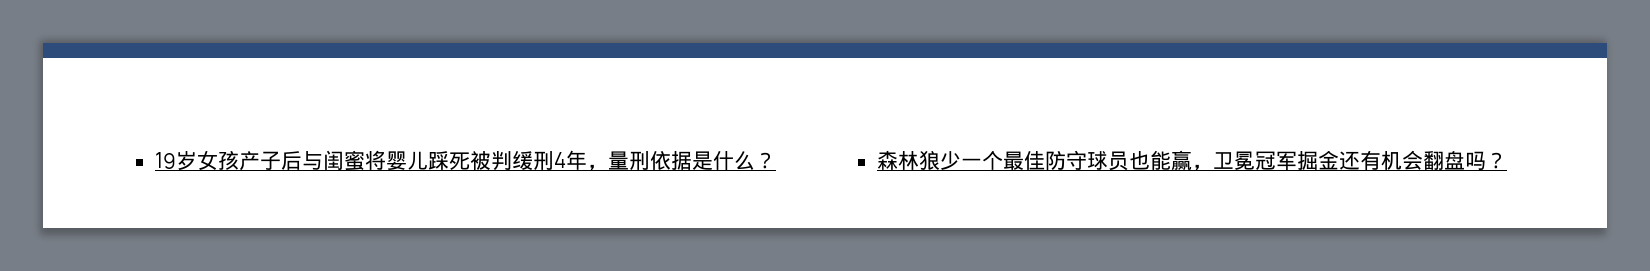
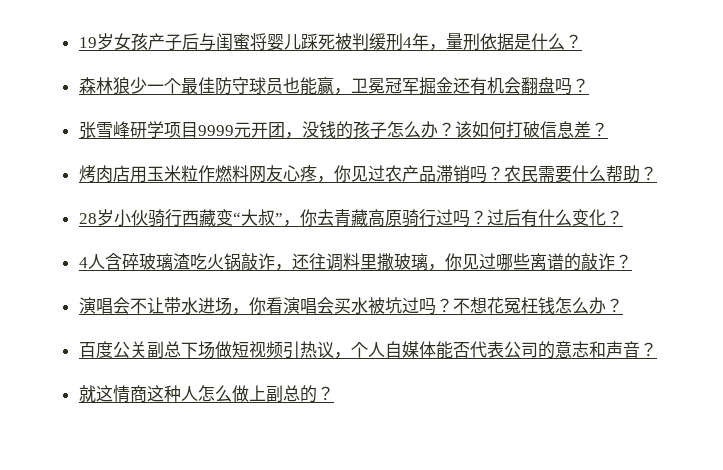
(1507, 160) none -> [78,121,608,139] [78,165,657,183] [78,209,623,227] [78,253,632,271] [78,297,623,315] [78,341,657,359] [78,385,334,403] // 张雪峰研学项目9999元开团，没钱的孩子怎么办？该如何打破信息差？ // 烤肉店用玉米粒作燃料网友心疼，你见过农产品滞销吗？农民需要什么帮助？ // 28岁小伙骑行西藏变“大叔”，你去青藏高原骑行过吗？过后有什么变化？ // 4人含碎玻璃渣吃火锅敲诈，还往调料里撒玻璃，你见过哪些离谱的敲诈？ // 演唱会不让带水进场，你看演唱会买水被坑过吗？不想花冤枉钱怎么办？ // 百度公关副总下场做短视频引热议，个人自媒体能否代表公司的意志和声音？ // 就这情商这种人怎么做上副总的？

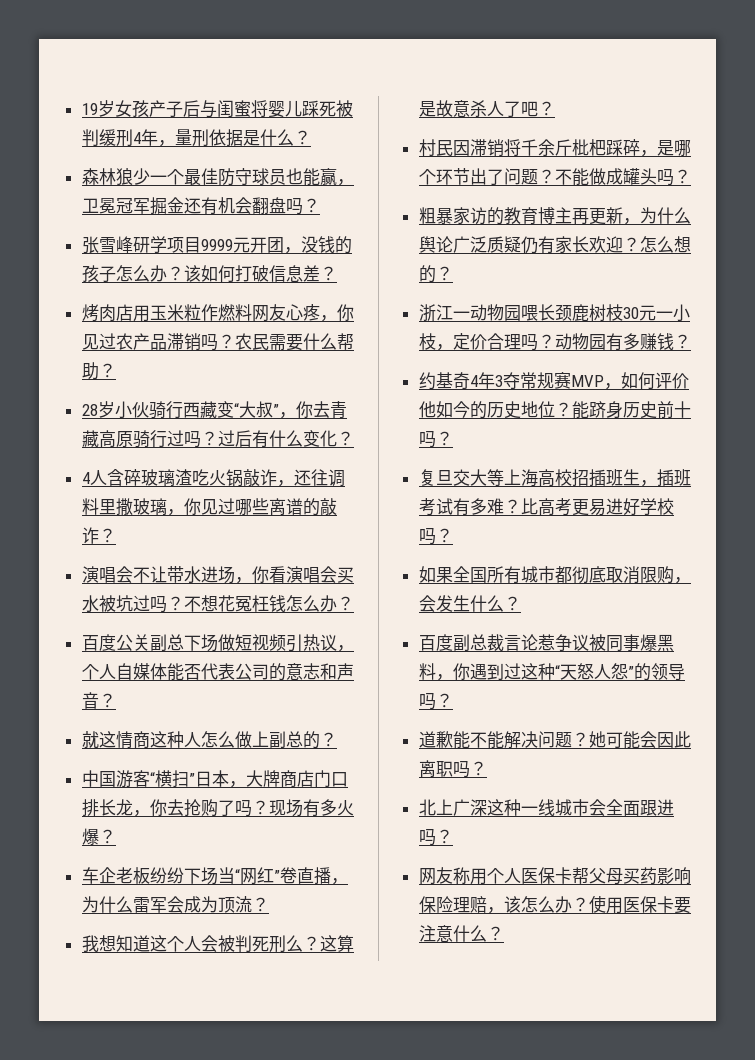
(334, 393) none -> [81,770,348,788] [81,799,354,817] [81,828,116,845] [81,867,348,885] [81,896,269,913] [81,935,354,953] [418,100,555,117] [418,139,691,157] [418,168,691,186] [418,207,691,225] [418,236,691,254] [418,265,453,283] [418,304,690,322] [418,333,691,351] [418,371,689,390] [418,401,691,419] [418,430,453,448] [418,469,691,487] [418,498,674,516] [418,527,453,545] [418,566,691,584] [418,595,521,612] [418,634,674,652] [418,663,685,681] [418,692,453,710] [418,731,691,749] [418,760,487,778] [418,799,674,816] [418,828,453,846] [418,867,691,885] [418,895,691,914] [418,925,504,942] // 中国游客“横扫”日本，大牌商店门口排长龙，你去抢购了吗？现场有多火爆？ // 车企老板纷纷下场当“网红”卷直播，为什么雷军会成为顶流？ // 我想知道这个人会被判死刑么？这算是故意杀人了吧？ // 村民因滞销将千余斤枇杷踩碎，是哪个环节出了问题？不能做成罐头吗？ // 粗暴家访的教育博主再更新，为什么舆论广泛质疑仍有家长欢迎？怎么想的？ // 浙江一动物园喂长颈鹿树枝30元一小枝，定价合理吗？动物园有多赚钱？ // 约基奇4年3夺常规赛MVP，如何评价他如今的历史地位？能跻身历史前十吗？ // 复旦交大等上海高校招插班生，插班考试有多难？比高考更易进好学校吗？ // 如果全国所有城市都彻底取消限购，会发生什么？ // 百度副总裁言论惹争议被同事爆黑料，你遇到过这种“天怒人怨”的领导吗？ // 道歉能不能解决问题？她可能会因此离职吗？ // 北上广深这种一线城市会全面跟进吗？ // 网友称用个人医保卡帮父母买药影响保险理赔，该怎么办？使用医保卡要注意什么？

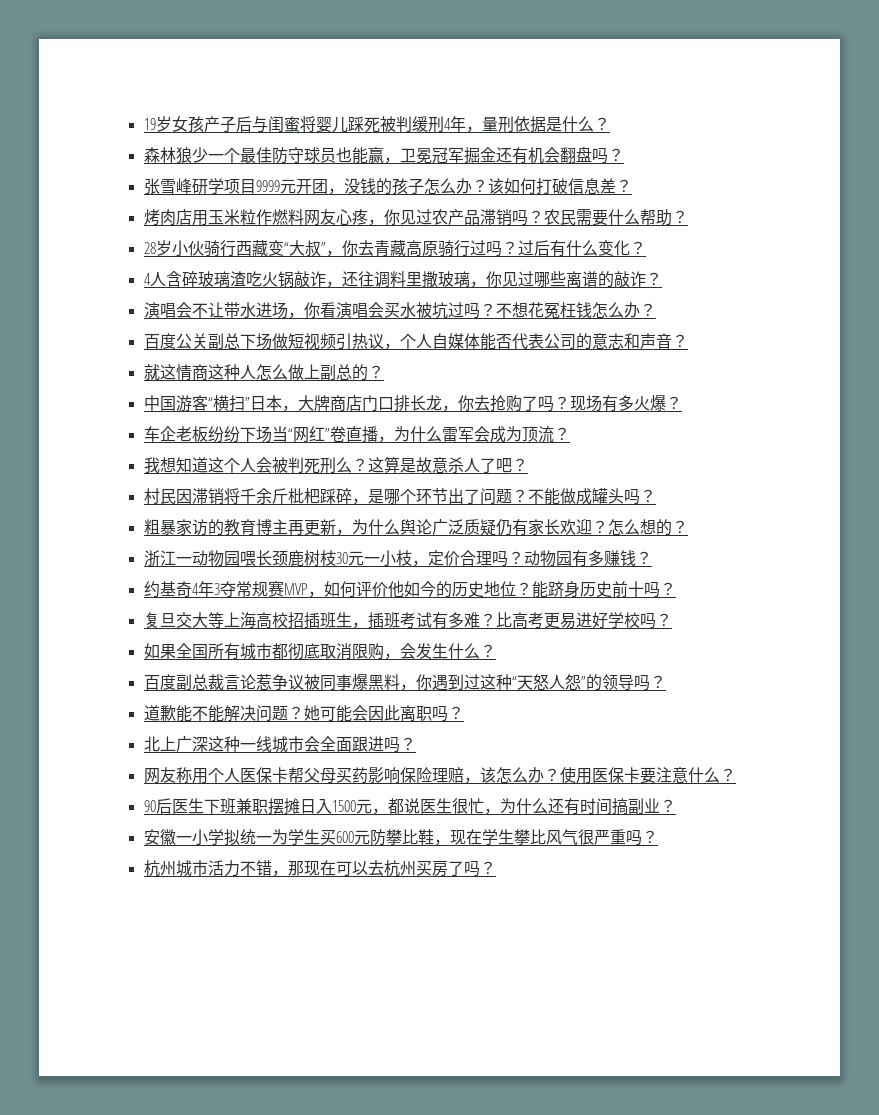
(504, 933) none -> [143,798,676,815] [143,829,658,846] [143,860,496,877] // 90后医生下班兼职摆摊日入1500元，都说医生很忙，为什么还有时间搞副业？ // 安徽一小学拟统一为学生买600元防攀比鞋，现在学生攀比风气很严重吗？ // 杭州城市活力不错，那现在可以去杭州买房了吗？

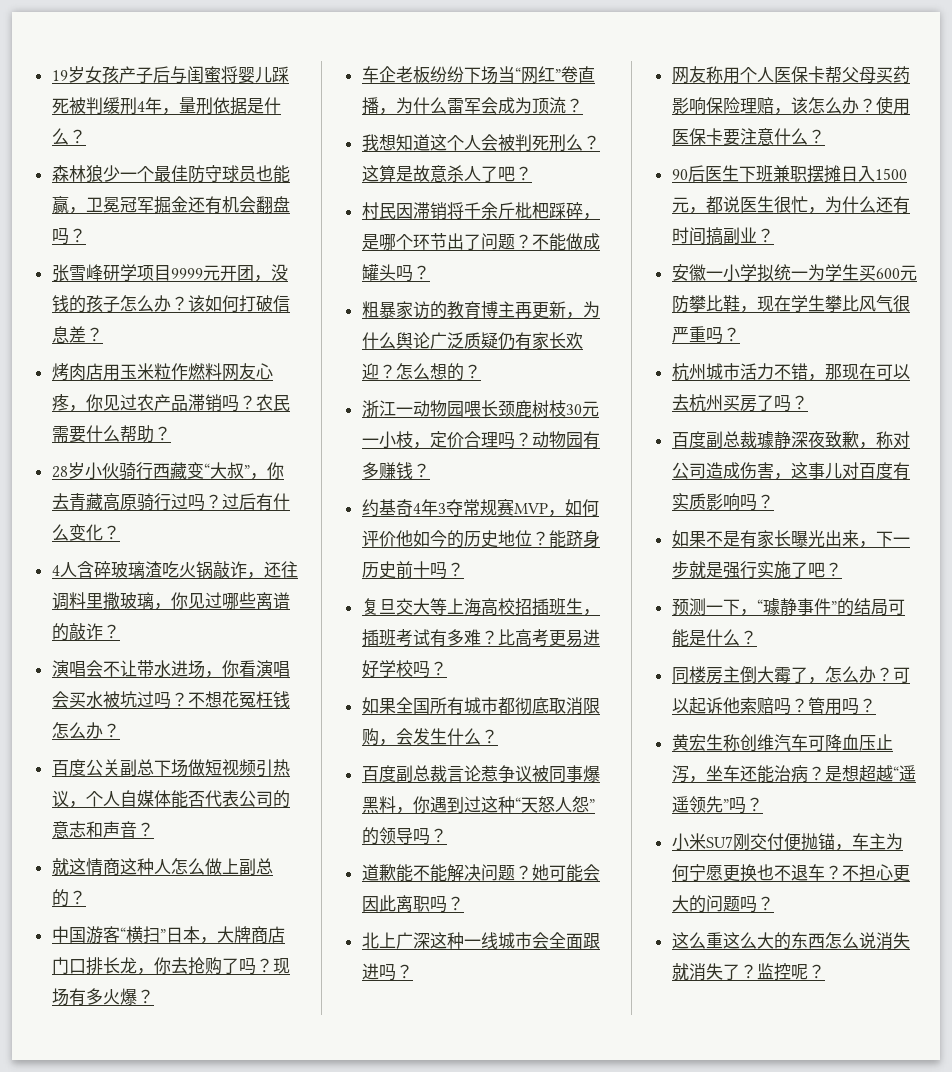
(496, 868) none -> [671,431,910,449] [671,462,910,480] [671,493,774,511] [671,530,910,548] [671,561,842,579] [671,598,905,616] [671,629,757,647] [671,666,910,684] [671,697,876,715] [671,734,893,752] [671,765,916,783] [671,796,763,814] [671,833,903,851] [671,864,910,882] [671,895,774,913] [671,932,910,950] [671,963,825,981] // 百度副总裁璩静深夜致歉，称对公司造成伤害，这事儿对百度有实质影响吗？ // 如果不是有家长曝光出来，下一步就是强行实施了吧？ // 预测一下，“璩静事件”的结局可能是什么？ // 同楼房主倒大霉了，怎么办？可以起诉他索赔吗？管用吗？ // 黄宏生称创维汽车可降血压止泻，坐车还能治病？是想超越“遥遥领先”吗？ // 小米SU7刚交付便抛锚，车主为何宁愿更换也不退车？不担心更大的问题吗？ // 这么重这么大的东西怎么说消失就消失了？监控呢？

